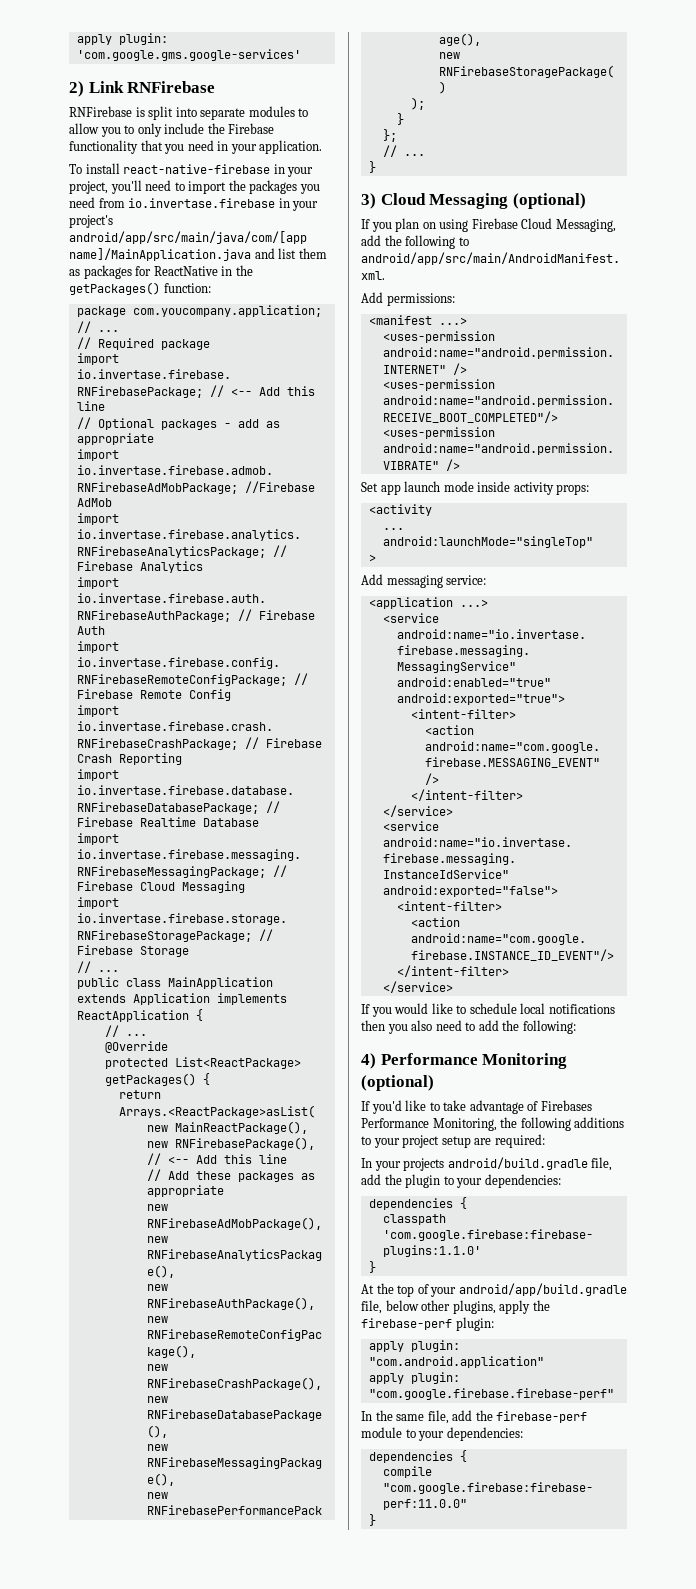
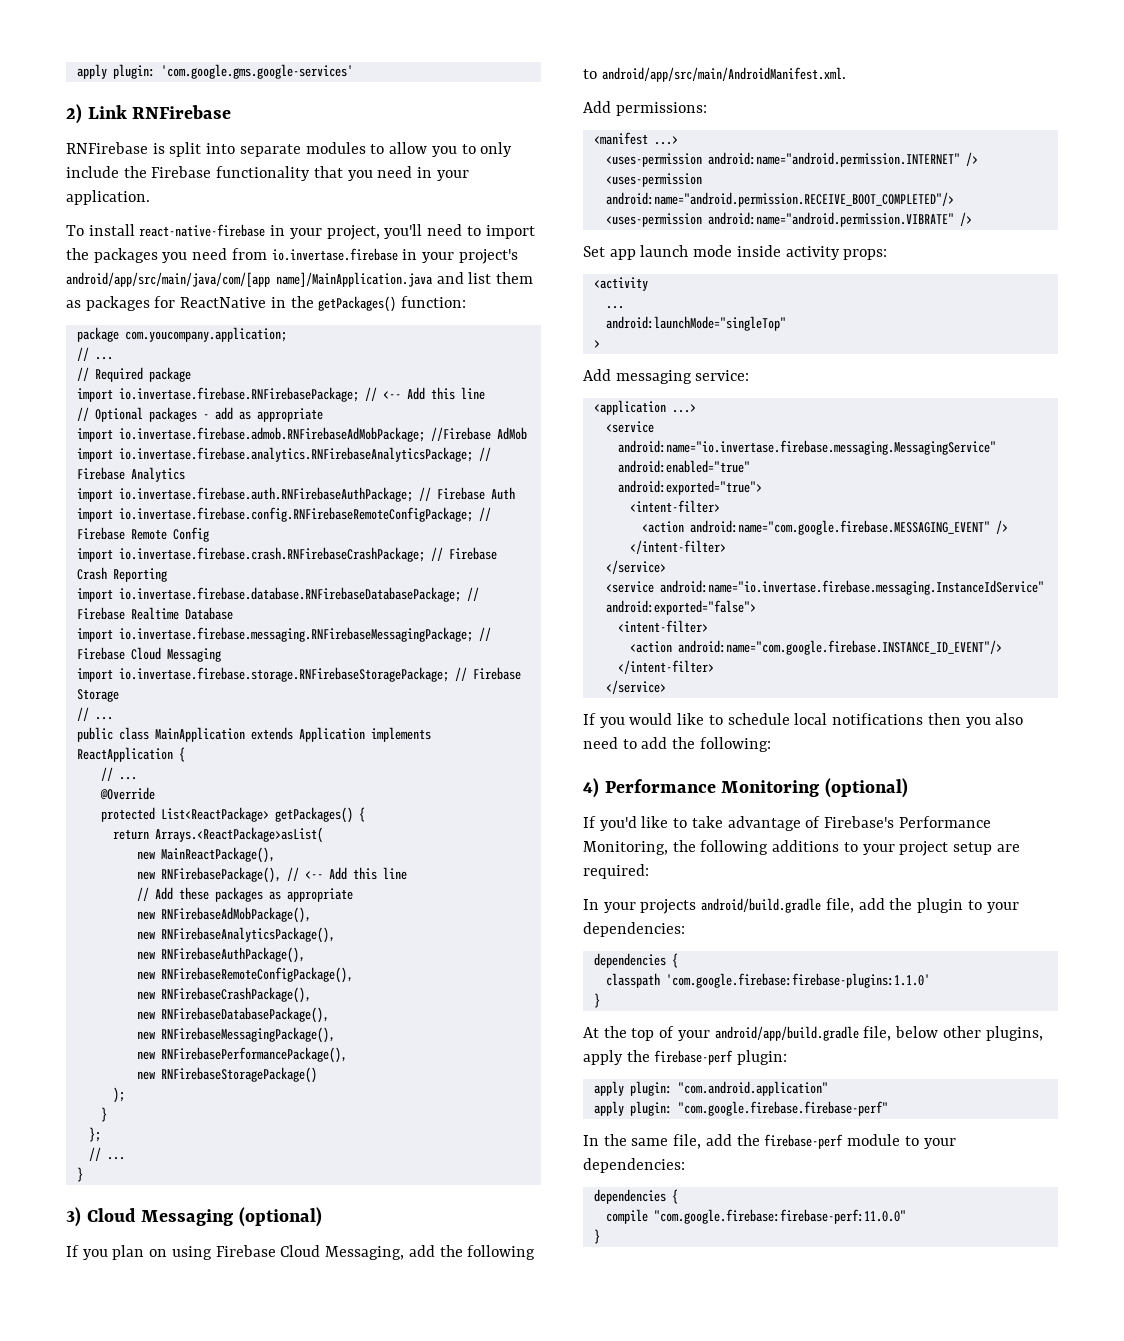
[540,1100,592,1111] Firebases -> [824,816,895,828] Firebase's

